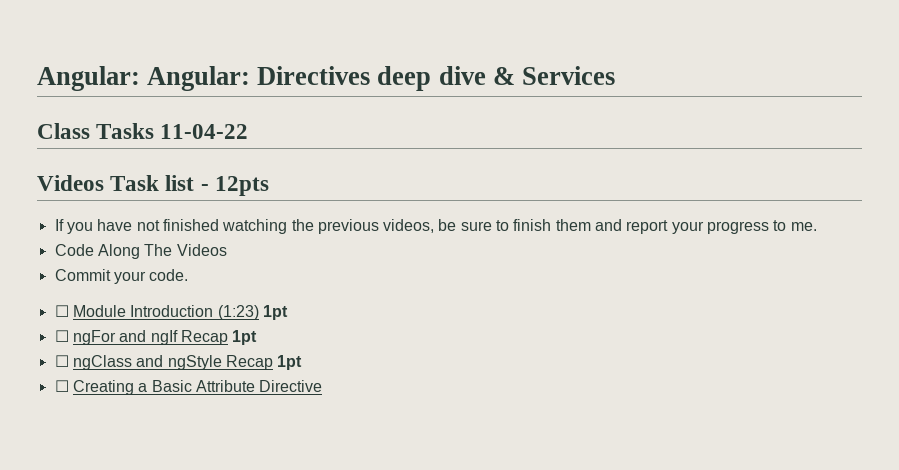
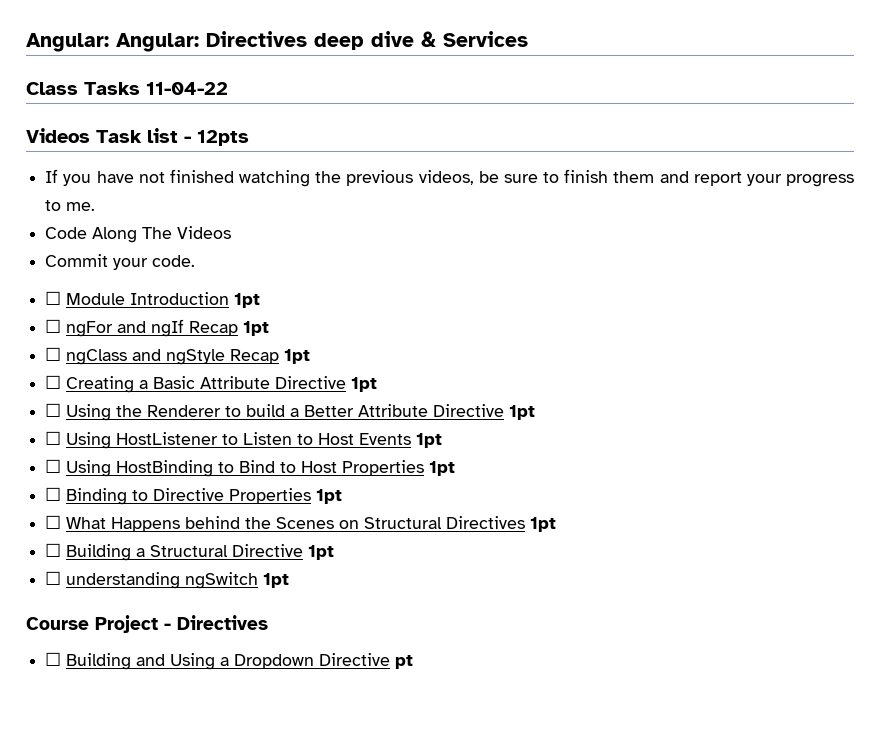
[217,305,259,320] (1:23) -> (230, 298) none
(323, 386) none -> [351,377,378,392] [45,403,536,421] [45,431,443,449] [45,459,456,477] [45,487,343,505] [45,515,557,532] [45,543,335,561] [45,571,290,589] [26,615,268,633] [45,652,414,670] 1pt // ☐ Using the Renderer to build a Better Attribute Directive 1pt // ☐ Using HostListener to Listen to Host Events 1pt // ☐ Using HostBinding to Bind to Host Properties 1pt // ☐ Binding to Directive Properties 1pt // ☐ What Happens behind the Scenes on Structural Directives 1pt // ☐ Building a Structural Directive 1pt // ☐ understanding ngSwitch 1pt // Course Project - Directives // ☐ Building and Using a Dropdown Directive pt

